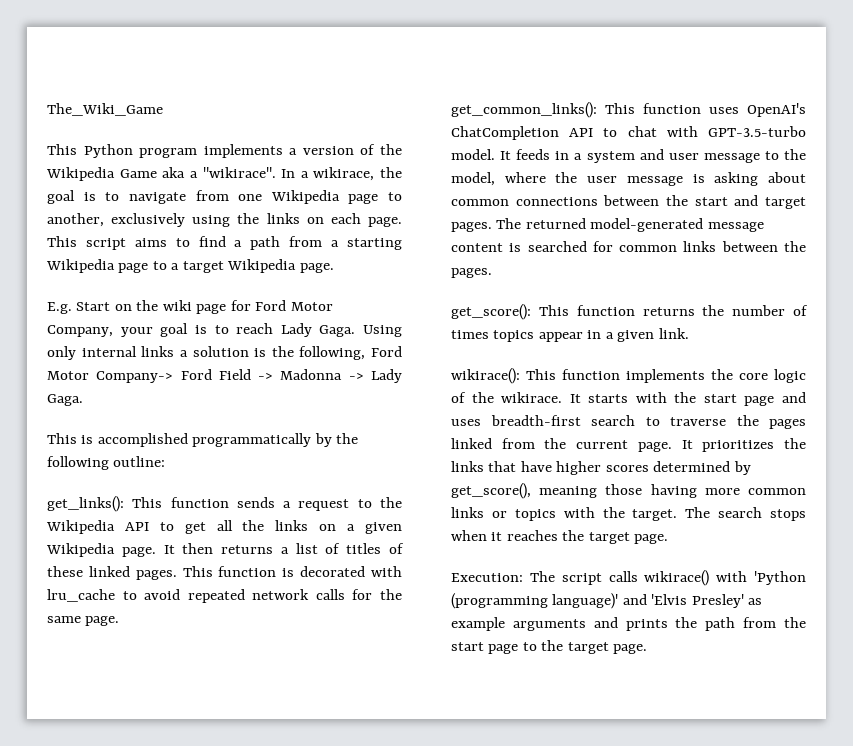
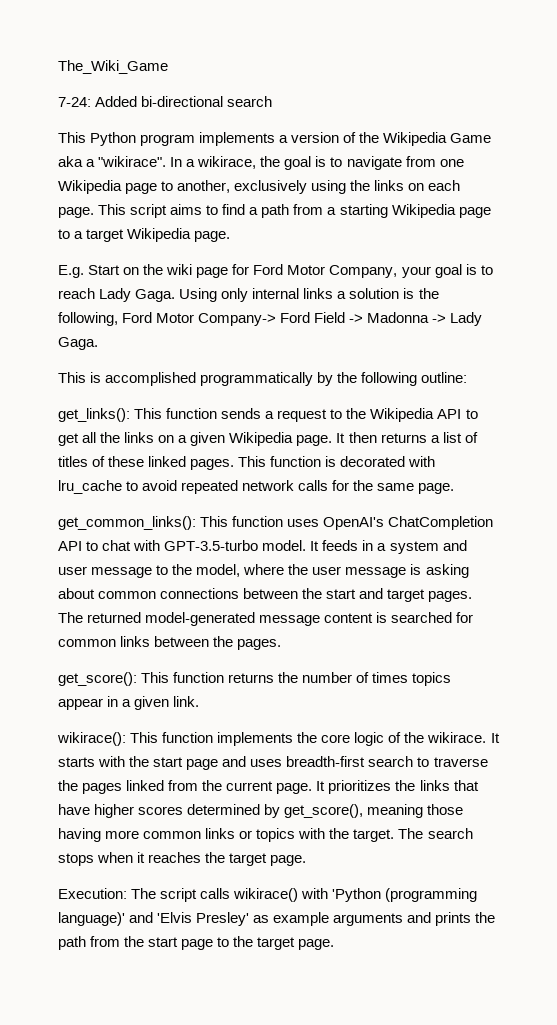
(163, 109) none -> [58,96,273,107] // 7-24: Added bi-directional search

